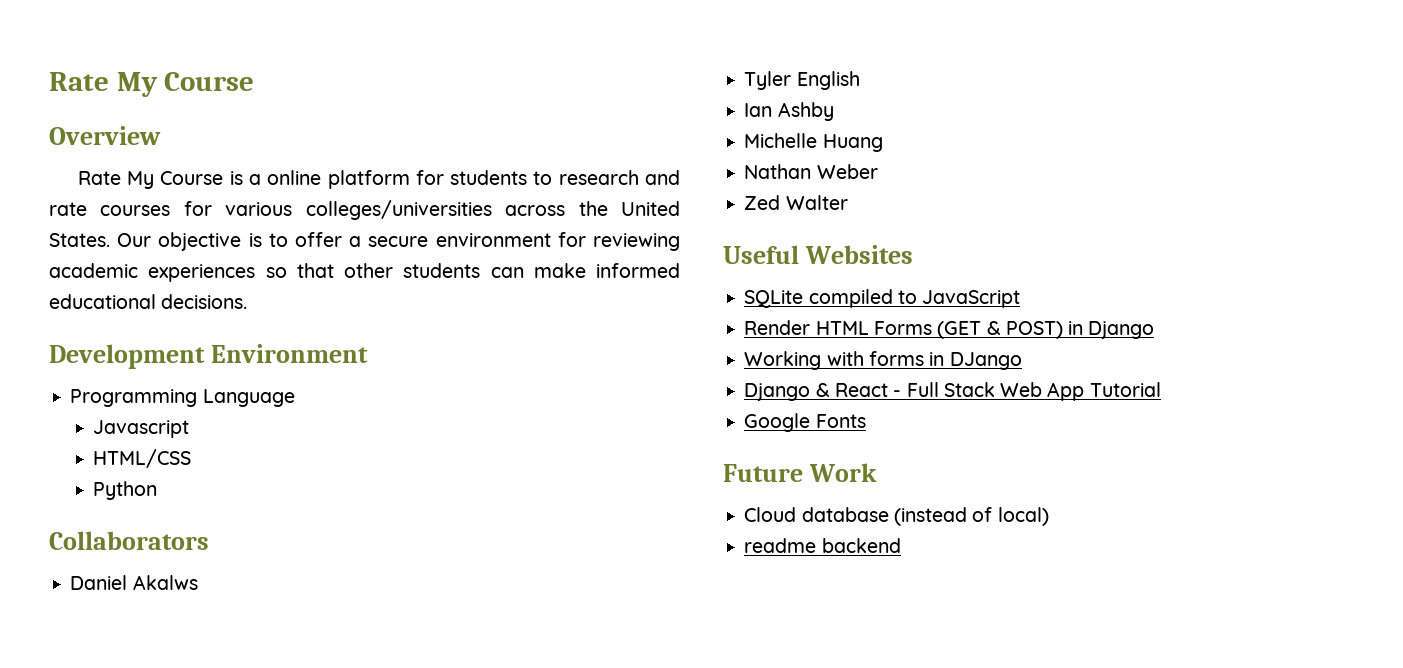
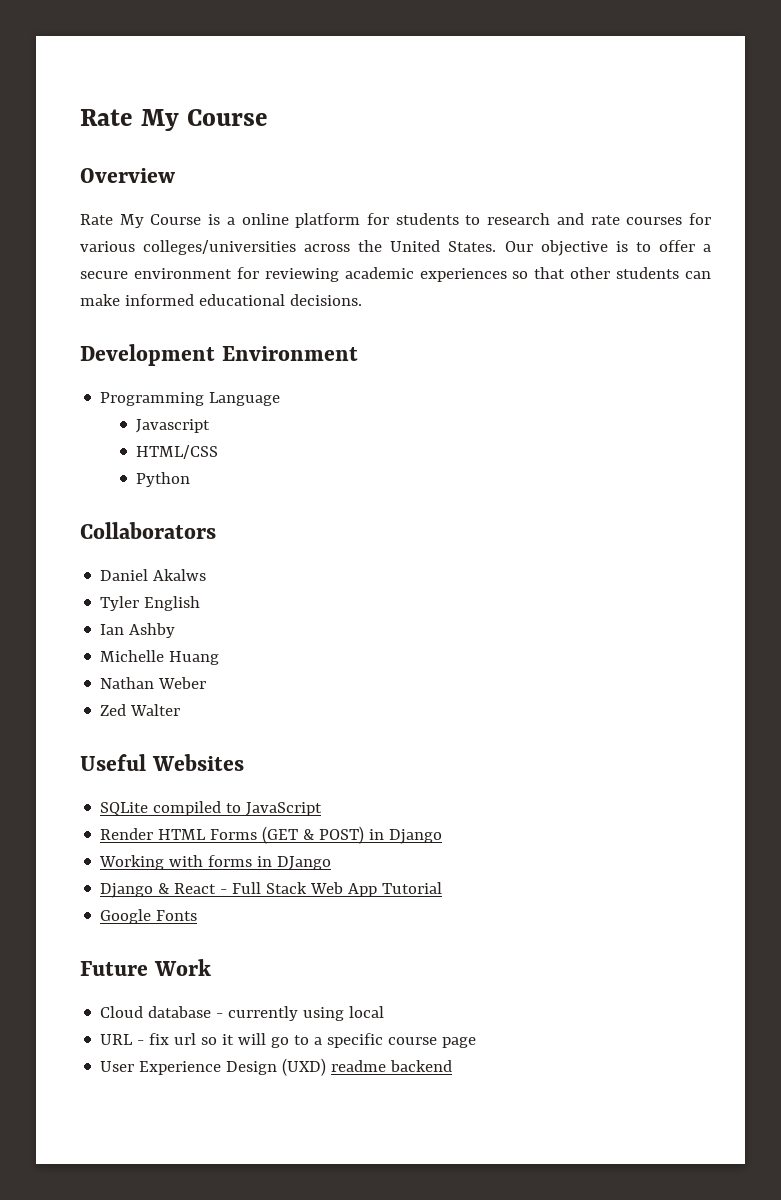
[893,507,1049,526] (instead of local) // -> [216,1006,385,1021] [100,1033,477,1048] [100,1058,327,1076] - currently using local // URL - fix url so it will go to a specific course page // User Experience Design (UXD)

